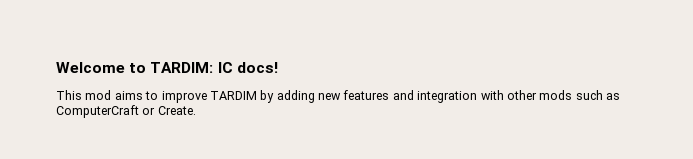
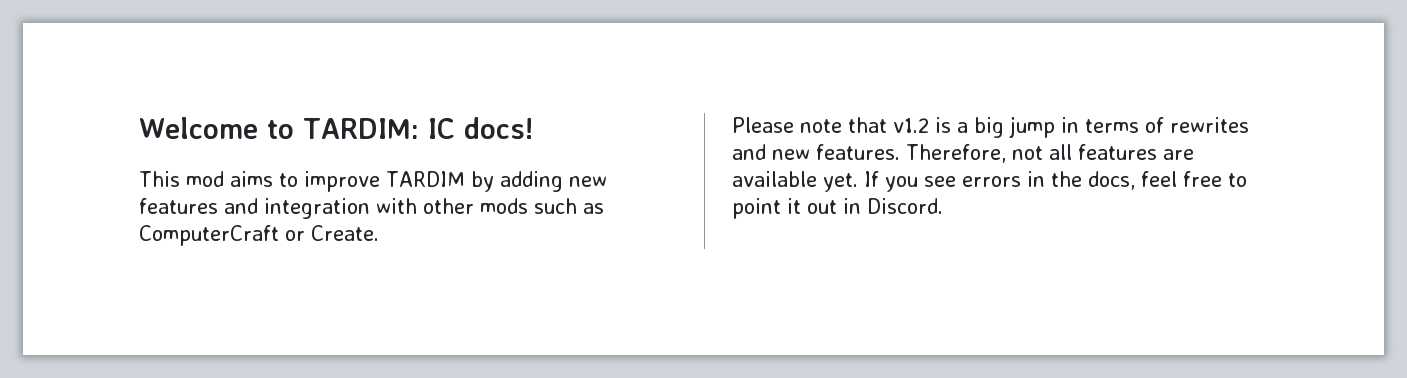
(196, 110) none -> [732,116,1249,138] [732,144,1194,163] [732,171,1247,192] [732,198,943,219] // Please note that v1.2 is a big jump in terms of rewrites and new features. Therefore, not all features are available yet. If you see errors in the docs, feel free to point it out in Discord.

